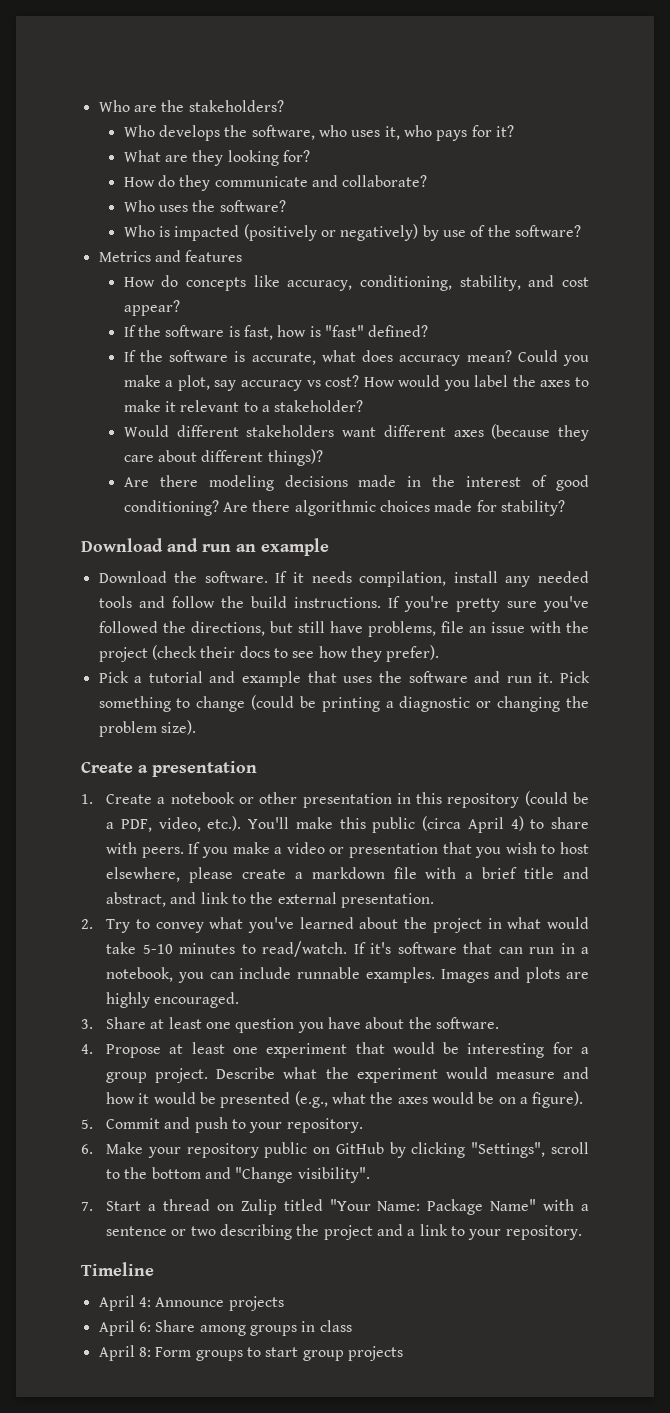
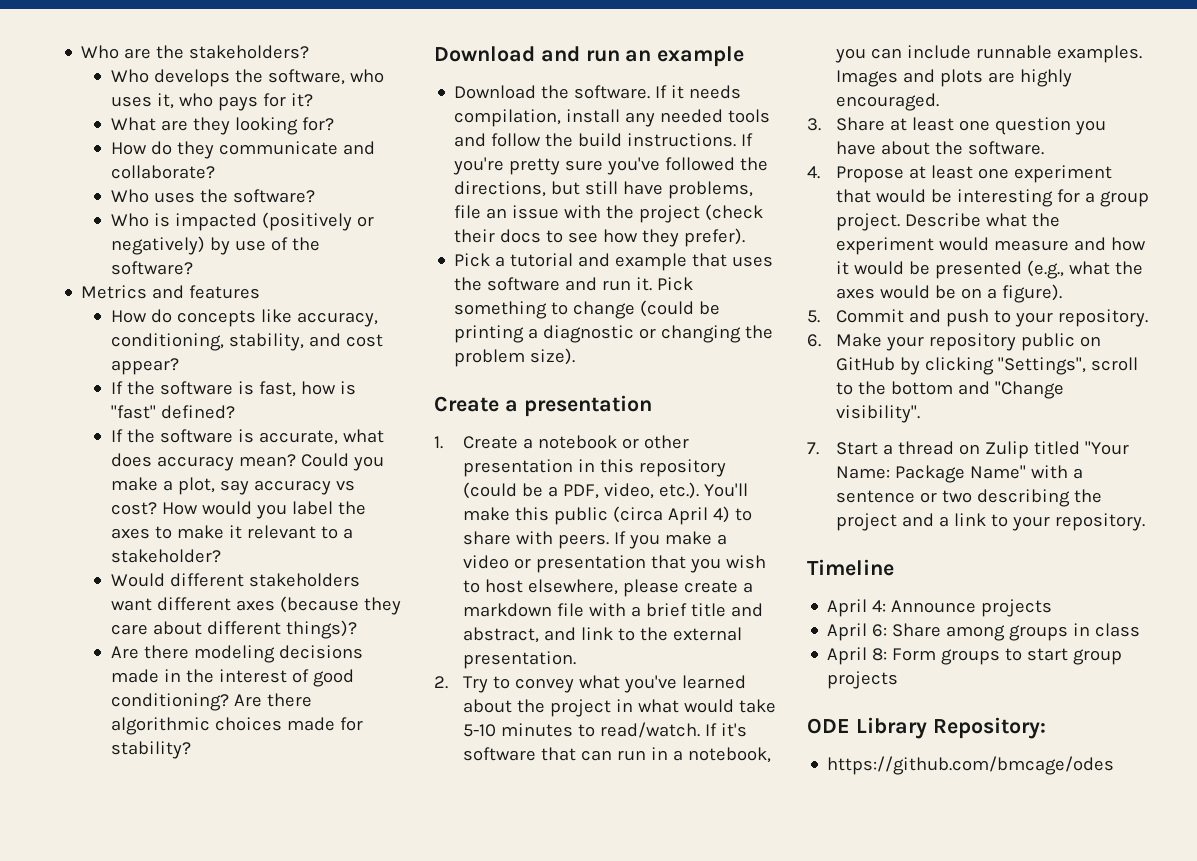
(403, 1353) none -> [807,717,1046,739] [827,756,1115,775] // ODE Library Repository: // https://github.com/bmcage/odes

